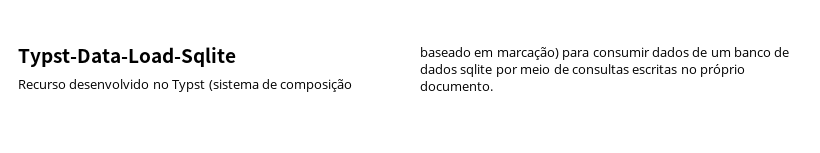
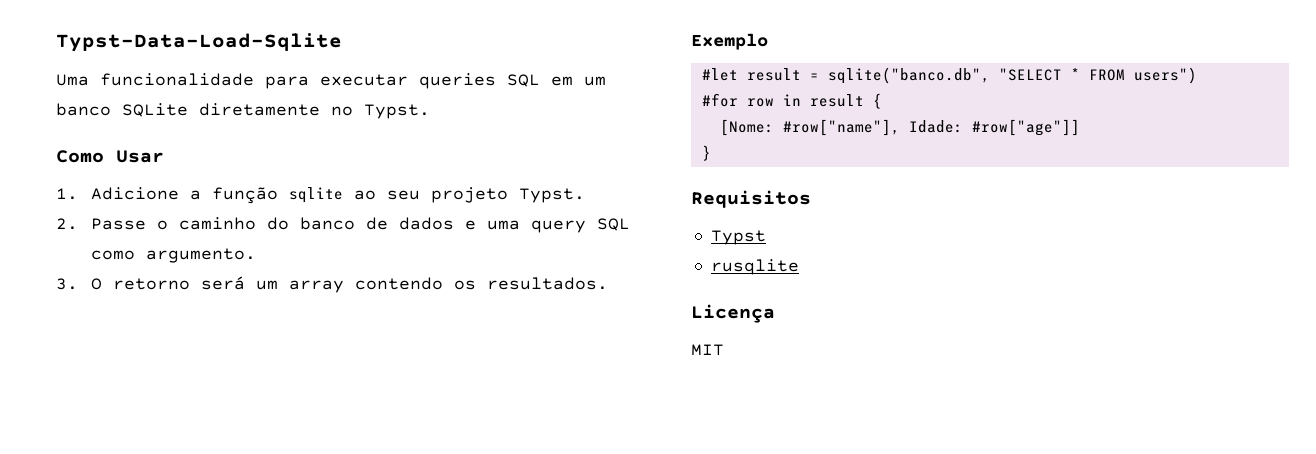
[18,79,353,92] [420,47,790,60] [420,64,745,77] [420,81,493,91] Recurso desenvolvido no Typst (sistema de composição baseado em marcação) para consumir dados de um banco de dados sqlite por meio de consultas escritas no próprio documento. -> [56,73,606,89] [56,103,430,119] [56,150,164,163] [56,187,586,204] [56,217,631,233] [91,248,257,263] [56,276,609,293] [691,33,768,50] [701,67,1197,84] [701,93,882,109] [719,119,1080,136] [701,145,711,161] [691,190,811,208] [710,230,766,245] [710,259,799,275] [691,304,775,323] [691,344,724,356] Uma funcionalidade para executar queries SQL em um banco SQLite diretamente no Typst. // Como Usar // 1. Adicione a função sqlite ao seu projeto Typst. // 2. Passe o caminho do banco de dados e uma query SQL como argumento. // 3. O retorno será um array contendo os resultados. // Exemplo // #let result = sqlite("banco.db", "SELECT * FROM users") // #for row in result { // [Nome: #row["name"], Idade: #row["age"]] // } // Requisitos // Typst // rusqlite // Licença // MIT

